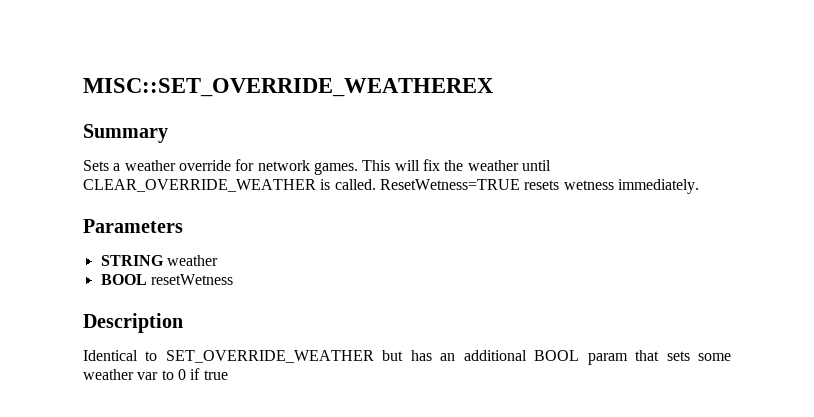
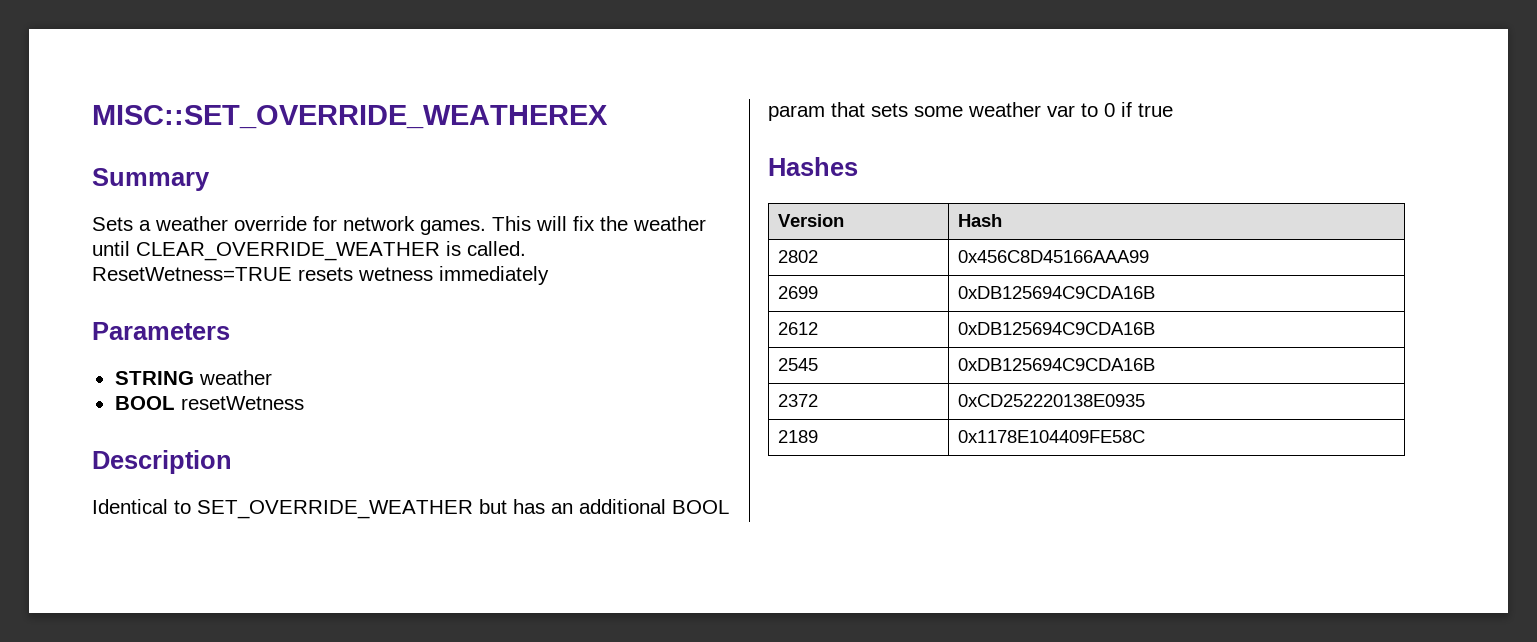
[617,179,699,194] immediately. -> [439,266,549,285] immediately
(228, 375) none -> [768,157,858,176] [777,214,844,227] [957,214,1002,227] [777,250,818,263] [957,250,1149,263] [777,286,818,299] [957,286,1155,299] [777,322,818,335] [957,322,1155,335] [777,358,818,371] [957,358,1155,371] [777,394,818,407] [957,394,1145,407] [777,430,818,443] [957,430,1145,443] // Hashes // Version | Hash // 2802 | 0x456C8D45166AAA99 // 2699 | 0xDB125694C9CDA16B // 2612 | 0xDB125694C9CDA16B // 2545 | 0xDB125694C9CDA16B // 2372 | 0xCD252220138E0935 // 2189 | 0x1178E104409FE58C

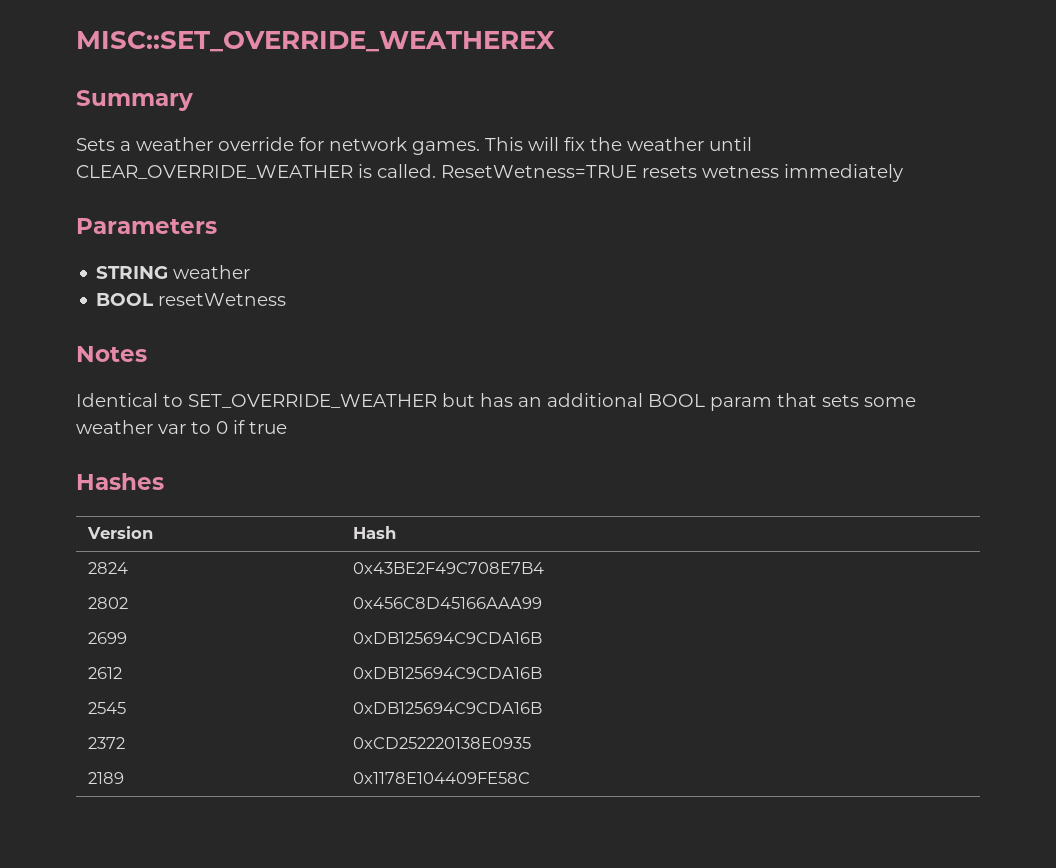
[92,450,232,474] Description -> [76,346,147,362] Notes
(1002, 220) none -> [87,562,128,574] [352,562,544,574] // 2824 | 0x43BE2F49C708E7B4

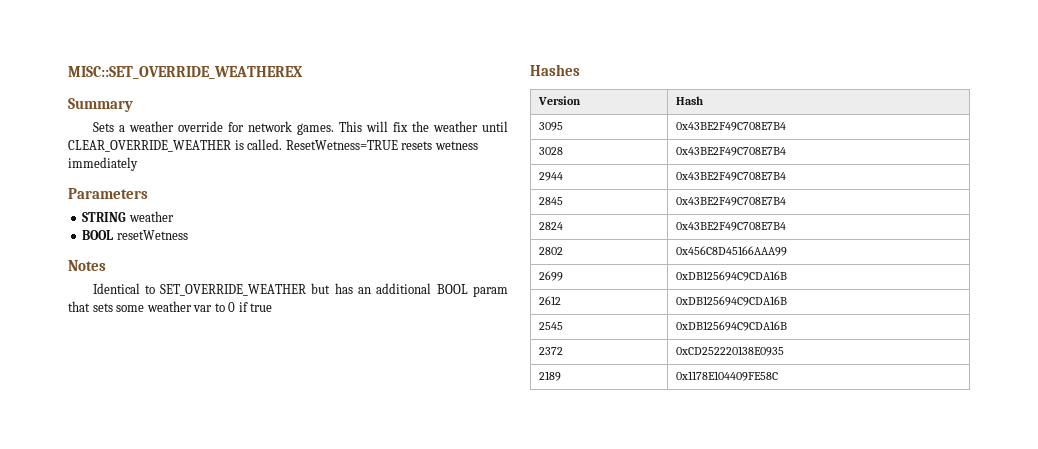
(396, 532) none -> [538,122,563,131] [675,122,786,131] [538,147,563,155] [675,147,786,156] [538,172,563,181] [675,172,786,181] [538,197,563,205] [675,197,786,206] // 3095 | 0x43BE2F49C708E7B4 // 3028 | 0x43BE2F49C708E7B4 // 2944 | 0x43BE2F49C708E7B4 // 2845 | 0x43BE2F49C708E7B4

